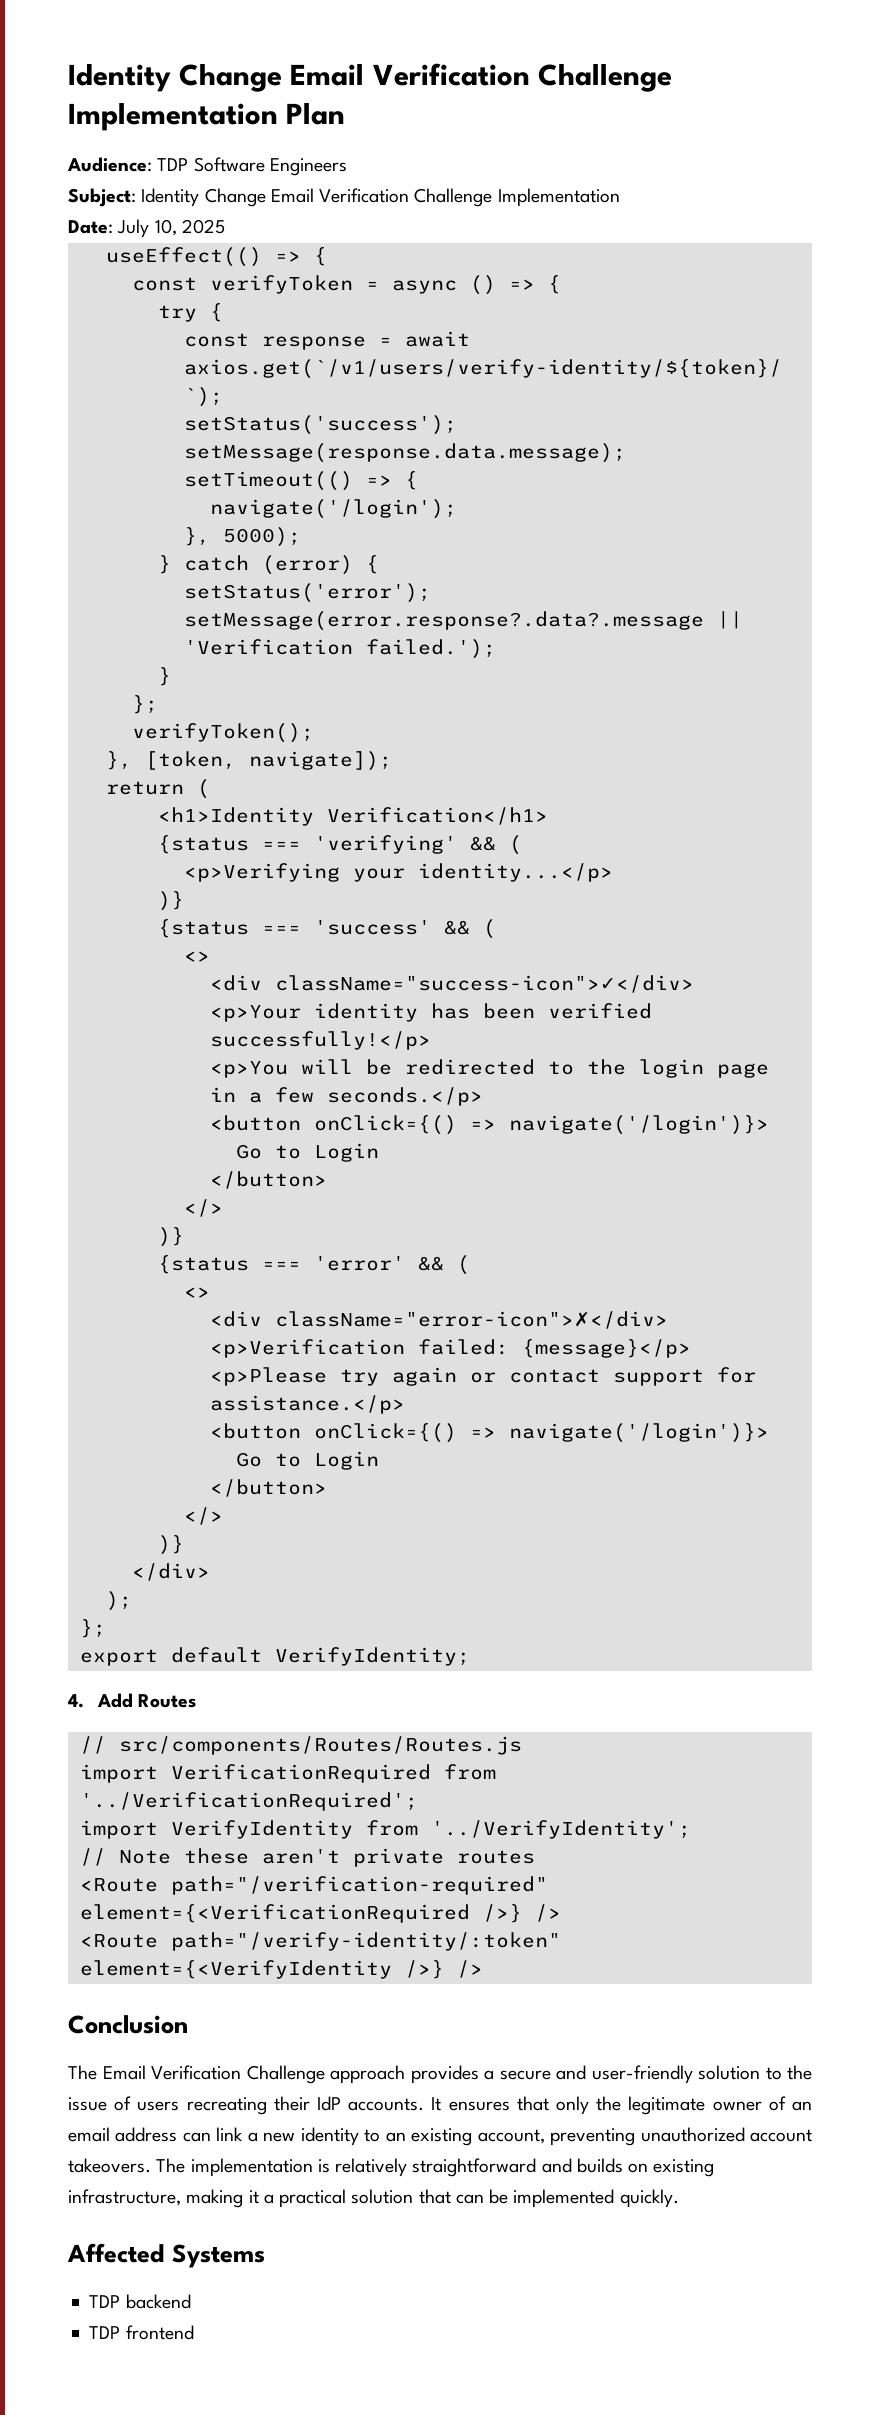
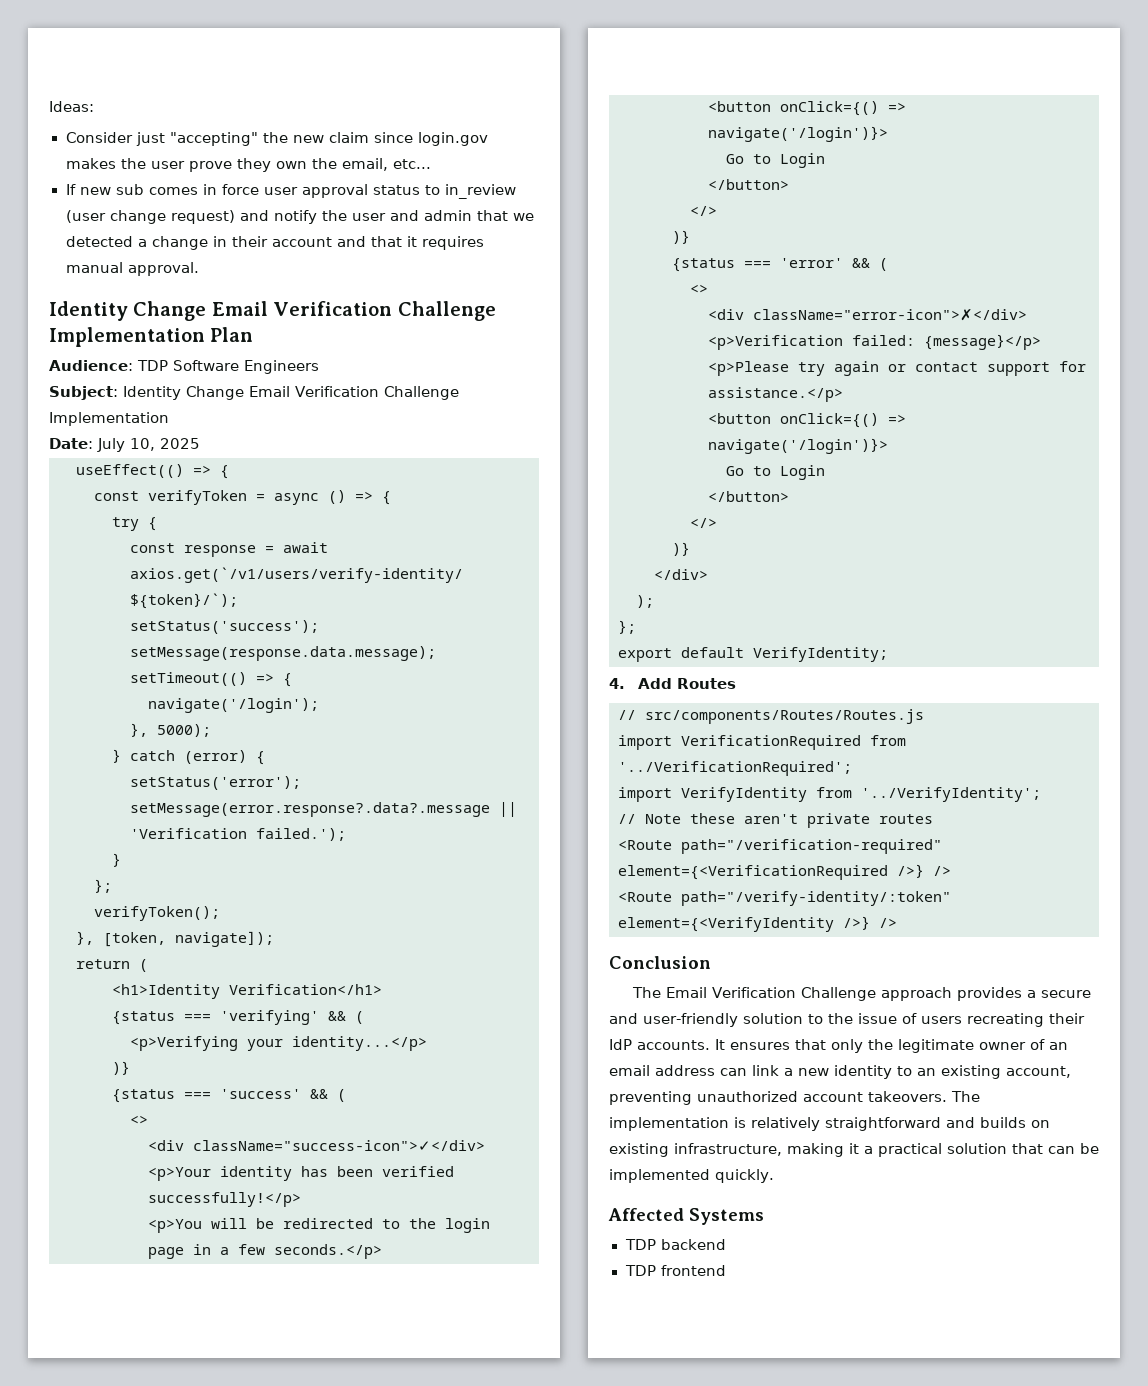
(68, 78) none -> [49,101,94,112] [65,132,488,146] [65,158,431,172] [65,184,516,199] [65,210,534,224] [65,236,484,250] [65,262,199,276] Ideas: // Consider just "accepting" the new claim since login.gov makes the user prove they own the email, etc... // If new sub comes in force user approval status to in_review (user change request) and notify the user and admin that we detected a change in their account and that it requires manual approval. //

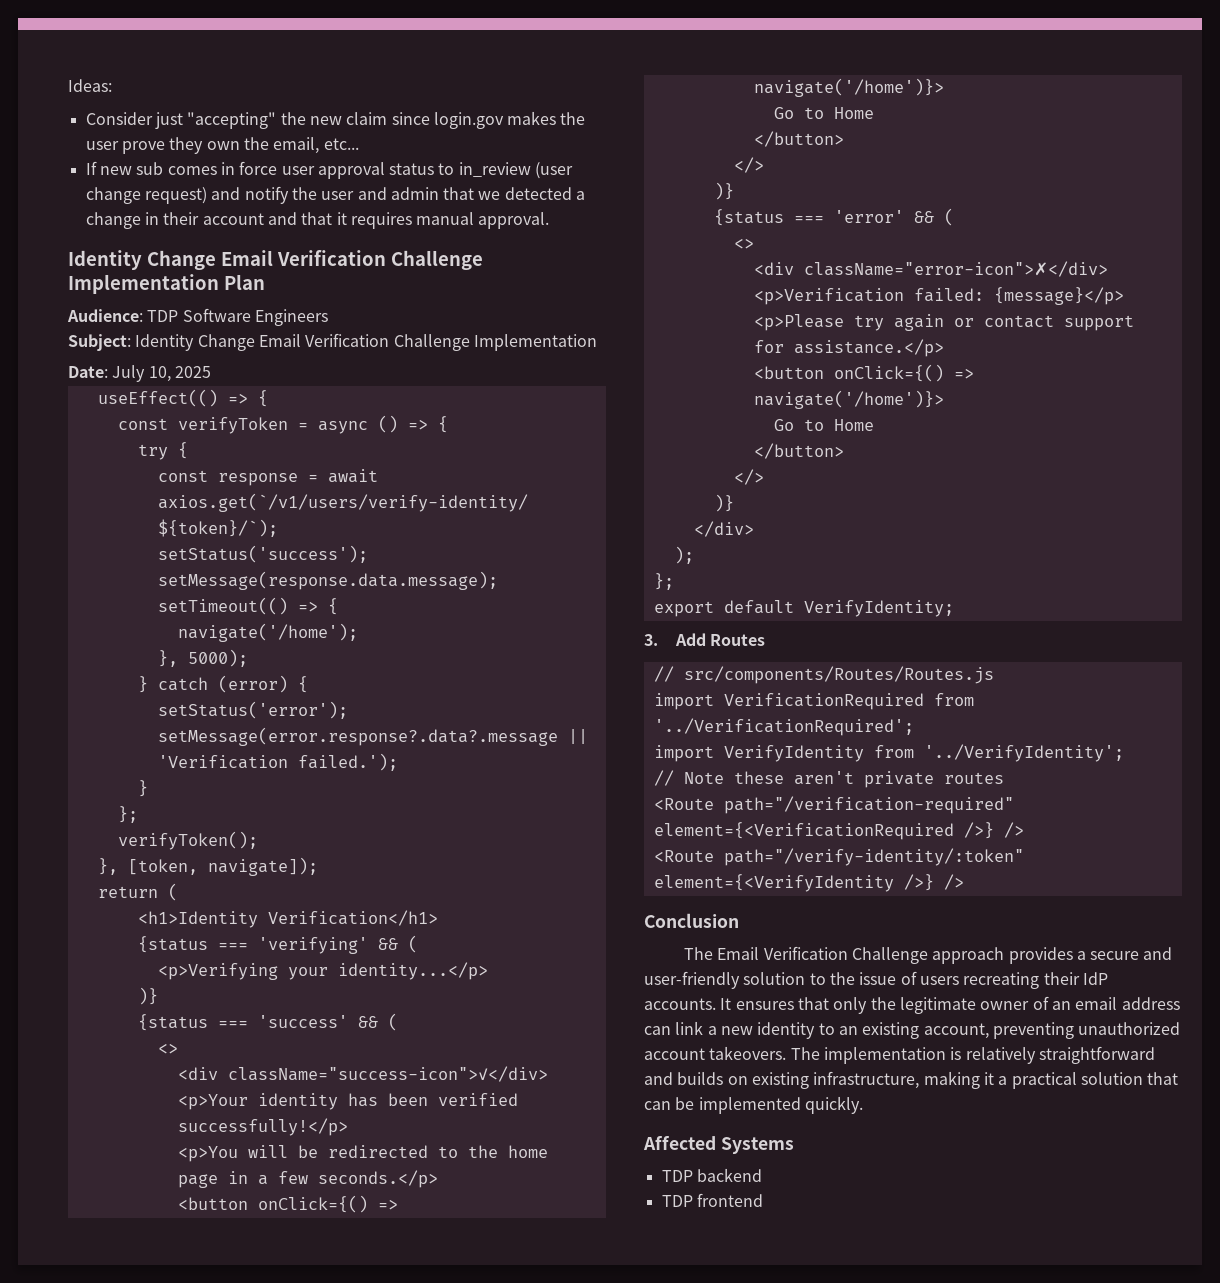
[148,698,319,713] navigate('/login'); -> [177,623,358,642] navigate('/home');
[445,1218,490,1233] login -> [507,1145,548,1158] home
[708,126,888,142] [726,153,825,168] navigate('/login')}> // Go to Login -> [753,78,944,97] [773,107,874,119] navigate('/home')}> // Go to Home
[708,438,888,454] [726,465,825,480] navigate('/login')}> // Go to Login -> [753,390,944,409] [773,419,874,431] navigate('/home')}> // Go to Home
[609,678,625,689] 4. -> [644,634,658,646] 3.

